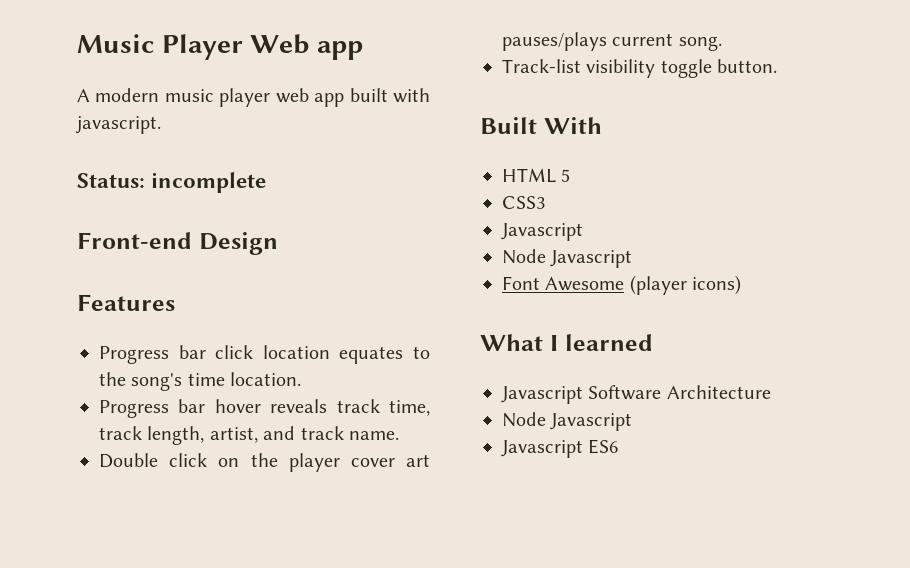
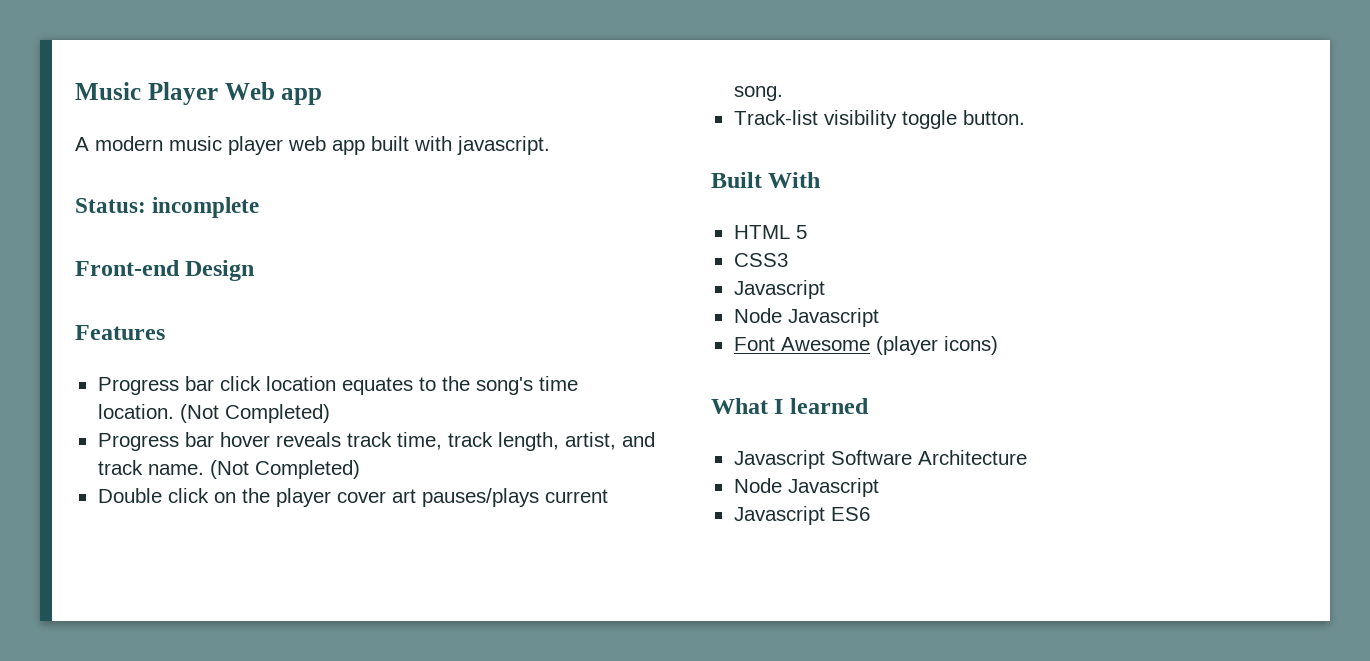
(302, 379) none -> [179,404,330,423] (Not Completed)
(399, 435) none -> [209,460,360,479] (Not Completed)

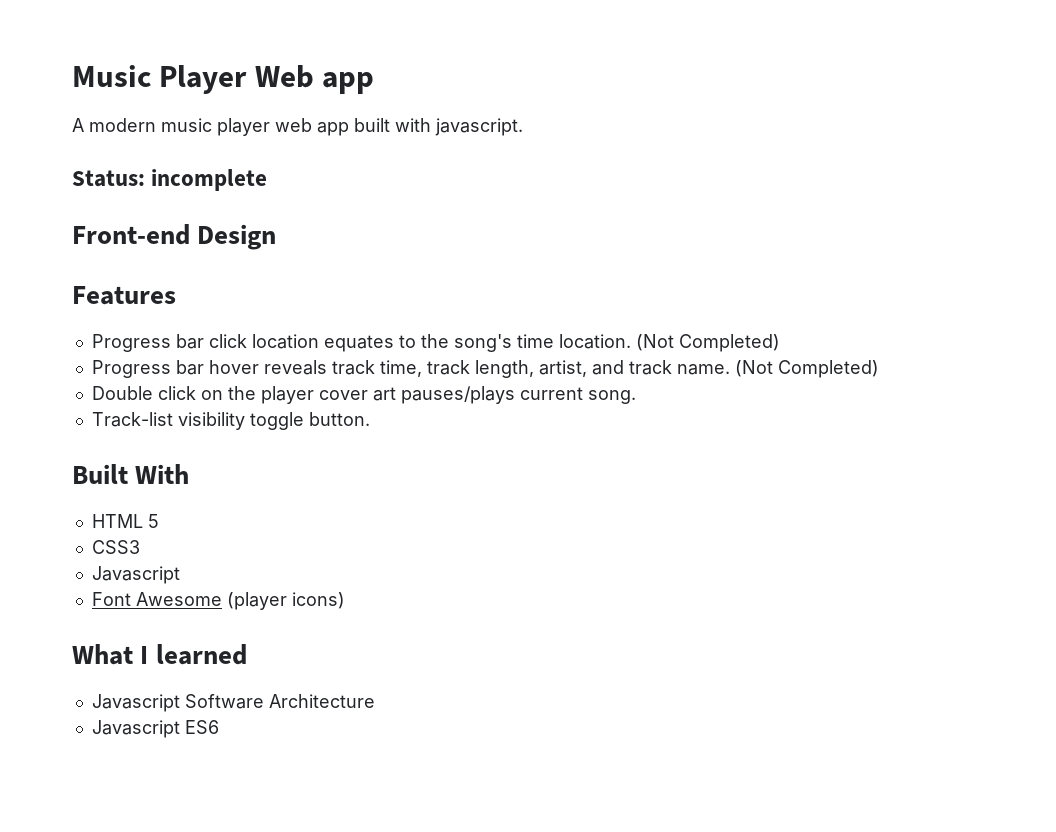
[733,308,879,327] // Node Javascript -> (180, 575) none
[733,478,879,497] // Node Javascript -> (375, 701) none

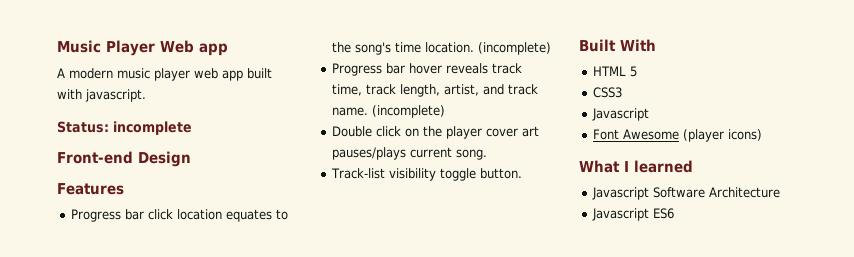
[635,334,780,352] (Not Completed) -> [478,42,552,55] (incomplete)
[734,360,879,378] (Not Completed) -> [372,105,446,118] (incomplete)

